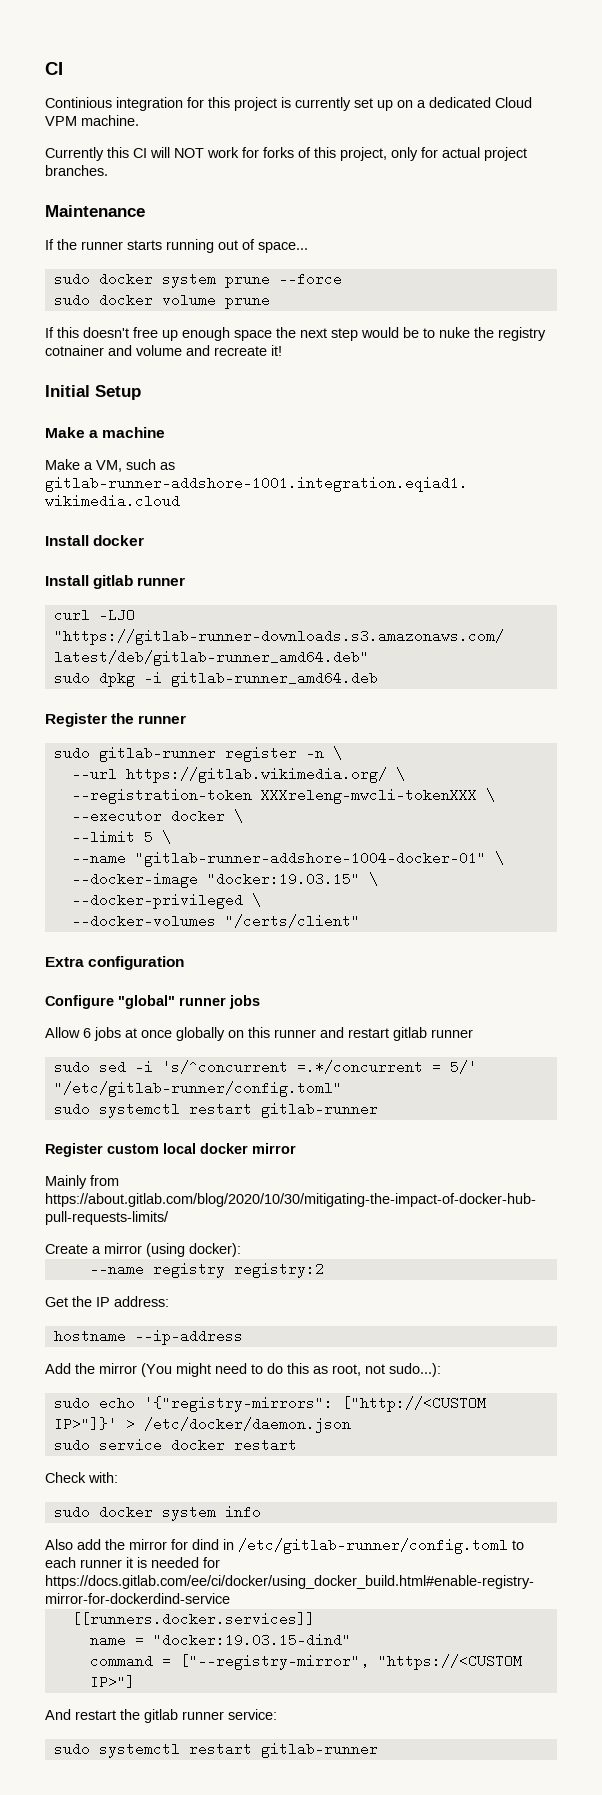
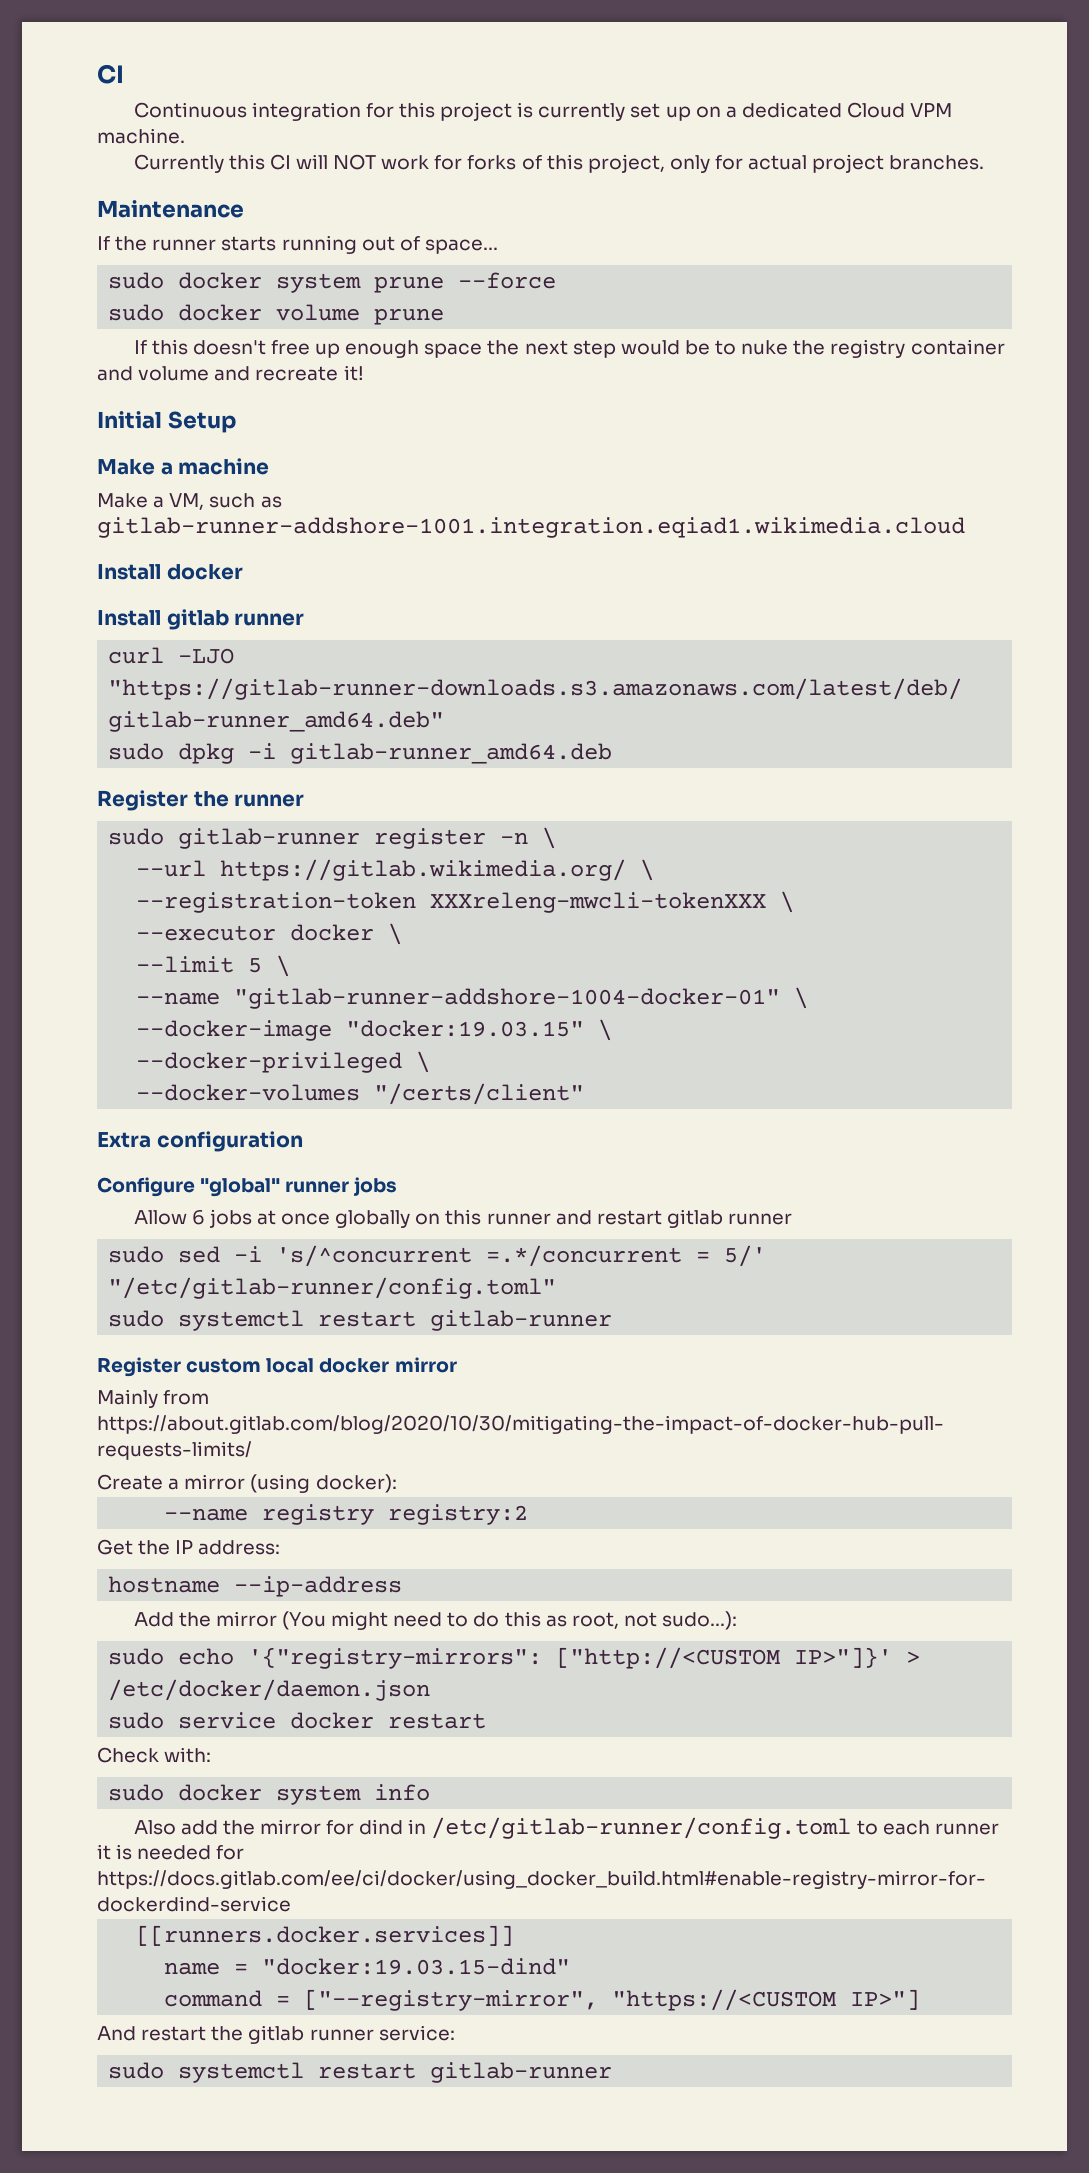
[45,97,112,108] Continious -> [133,102,247,118] Continuous
[45,345,104,356] cotnainer -> [910,339,1005,355] container

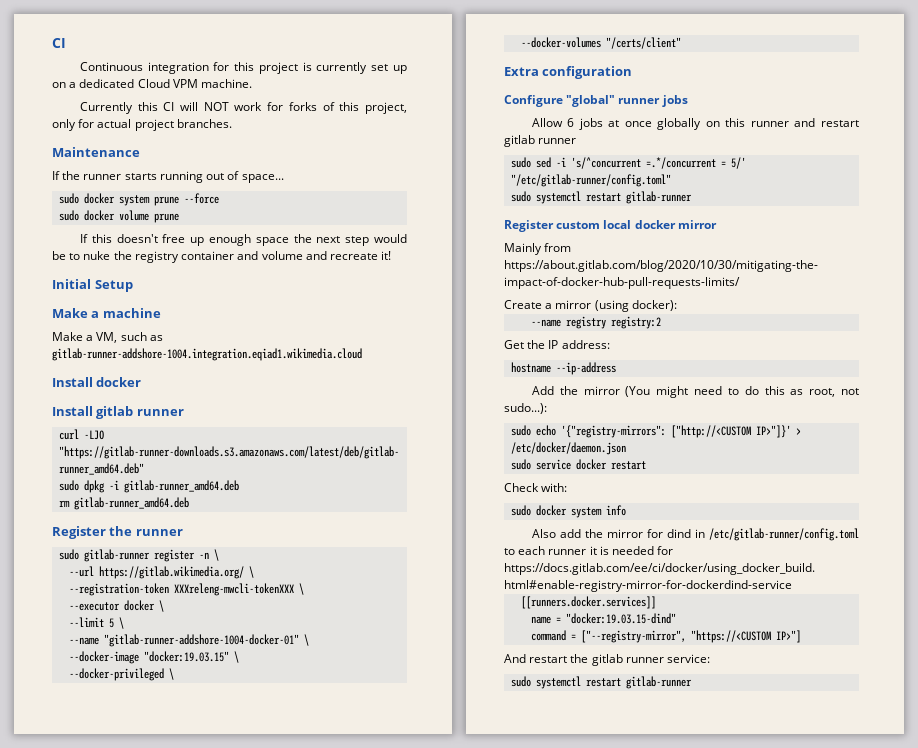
[97,517,965,538] gitlab-runner-addshore-1001.integration.eqiad1.wikimedia.cloud -> [52,348,362,361] gitlab-runner-addshore-1004.integration.eqiad1.wikimedia.cloud
(613, 753) none -> [59,497,190,510] // rm gitlab-runner_amd64.deb

